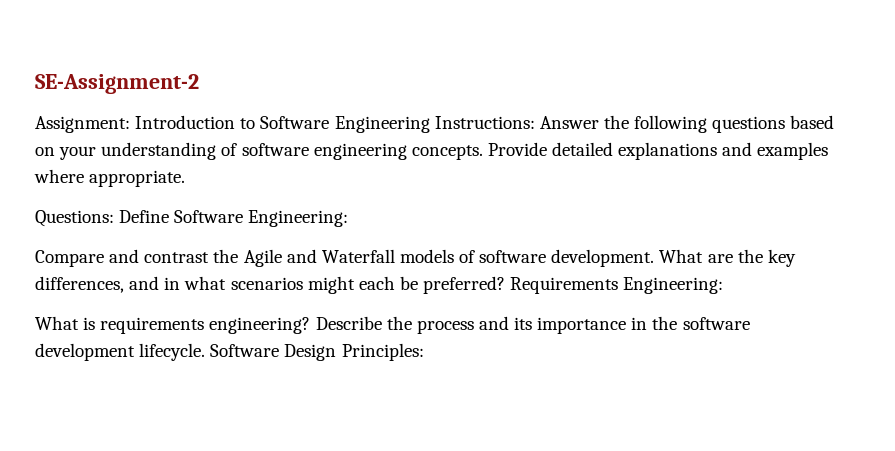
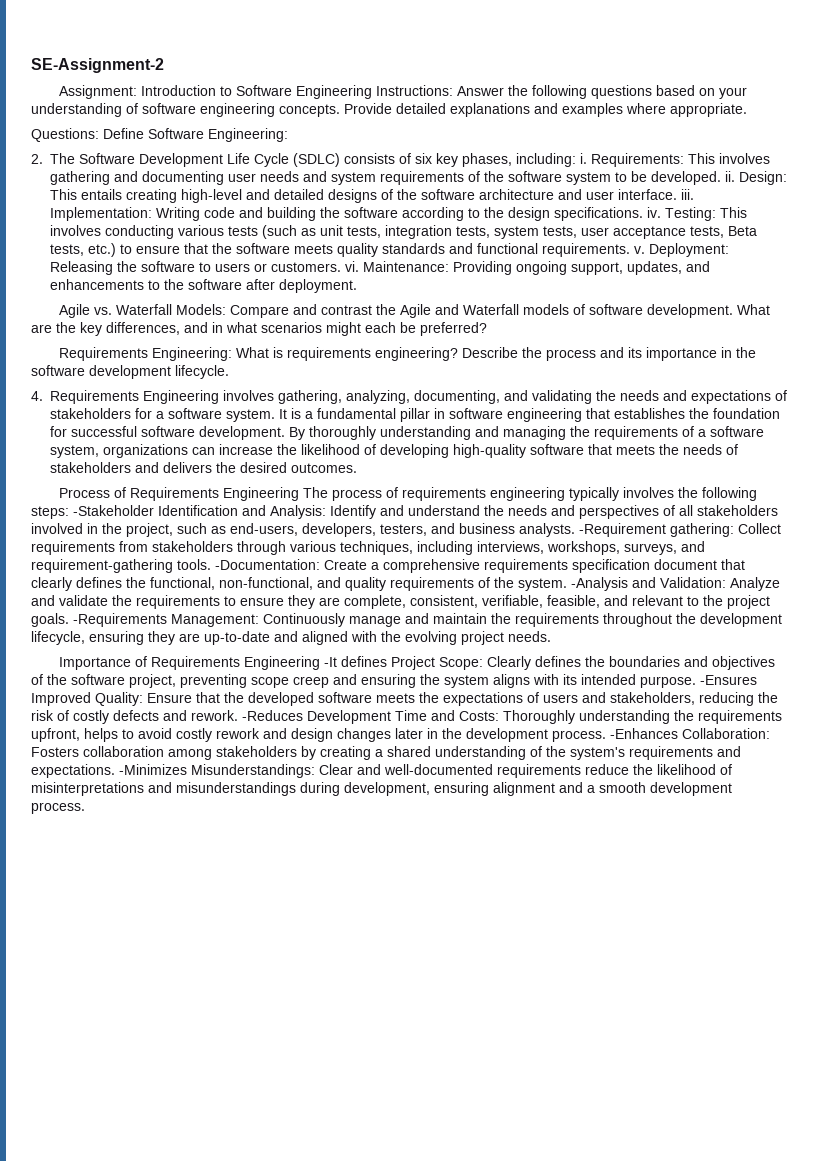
(349, 218) none -> [31,153,770,167] [50,171,787,185] [50,189,694,203] [50,207,747,221] [50,225,757,239] [50,243,729,257] [50,261,710,275] [50,279,357,293] [59,304,227,318] 2. The Software Development Life Cycle (SDLC) consists of six key phases, including: i. Requirements: This involves gathering and documenting user needs and system requirements of the software system to be developed. ii. Design: This entails creating high-level and detailed designs of the software architecture and user interface. iii. Implementation: Writing code and building the software according to the design specifications. iv. Testing: This involves conducting various tests (such as unit tests, integration tests, system tests, user acceptance tests, Beta tests, etc.) to ensure that the software meets quality standards and functional requirements. v. Deployment: Releasing the software to users or customers. vi. Maintenance: Providing ongoing support, updates, and enhancements to the software after deployment. // Agile vs. Waterfall Models:
(506, 285) none -> (487, 329) //
(724, 285) // -> (233, 354) none
[210,343,424,361] Software Design Principles: -> [31,390,787,404] [50,408,780,422] [50,426,764,440] [50,444,738,458] [50,462,357,473] [59,487,758,501] [31,505,778,519] [31,523,781,537] [31,541,705,555] [31,559,745,573] [31,577,780,591] [31,595,770,609] [31,613,782,627] [31,631,551,645] [59,656,776,670] [31,674,757,688] [31,692,778,706] [31,710,782,724] [31,728,770,742] [31,746,741,760] [31,764,732,778] [31,782,732,796] [31,802,85,814] // 4. Requirements Engineering involves gathering, analyzing, documenting, and validating the needs and expectations of stakeholders for a software system. It is a fundamental pillar in software engineering that establishes the foundation for successful software development. By thoroughly understanding and managing the requirements of a software system, organizations can increase the likelihood of developing high-quality software that meets the needs of stakeholders and delivers the desired outcomes. // Process of Requirements Engineering The process of requirements engineering typically involves the following steps: -Stakeholder Identification and Analysis: Identify and understand the needs and perspectives of all stakeholders involved in the project, such as end-users, developers, testers, and business analysts. -Requirement gathering: Collect requirements from stakeholders through various techniques, including interviews, workshops, surveys, and requirement-gathering tools. -Documentation: Create a comprehensive requirements specification document that clearly defines the functional, non-functional, and quality requirements of the system. -Analysis and Validation: Analyze and validate the requirements to ensure they are complete, consistent, verifiable, feasible, and relevant to the project goals. -Requirements Management: Continuously manage and maintain the requirements throughout the development lifecycle, ensuring they are up-to-date and aligned with the evolving project needs. // Importance of Requirements Engineering -It defines Project Scope: Clearly defines the boundaries and objectives of the software project, preventing scope creep and ensuring the system aligns with its intended purpose. -Ensures Improved Quality: Ensure that the developed software meets the expectations of users and stakeholders, reducing the risk of costly defects and rework. -Reduces Development Time and Costs: Thoroughly understanding the requirements upfront, helps to avoid costly rework and design changes later in the development process. -Enhances Collaboration: Fosters collaboration among stakeholders by creating a shared understanding of the system's requirements and expectations. -Minimizes Misunderstandings: Clear and well-documented requirements reduce the likelihood of misinterpretations and misunderstandings during development, ensuring alignment and a smooth development process.

